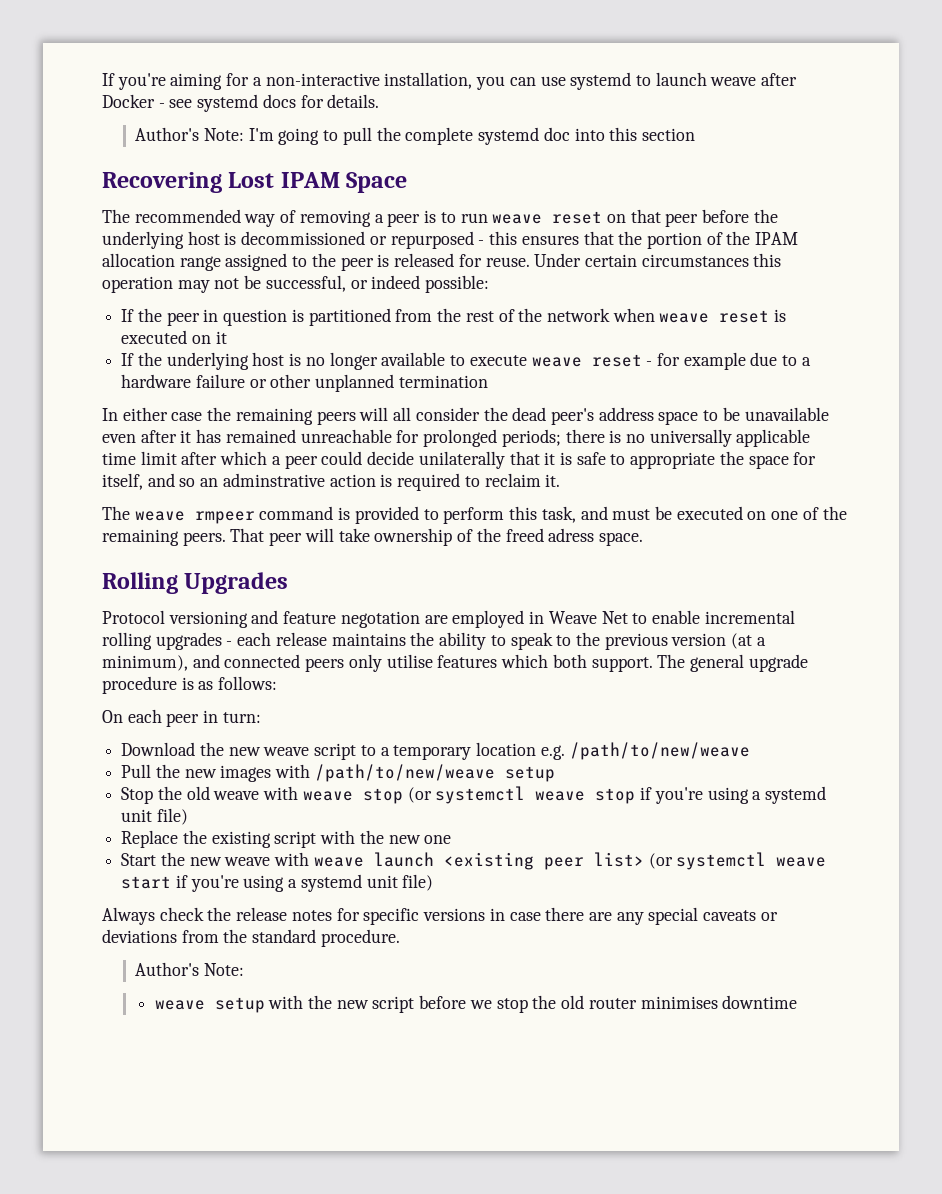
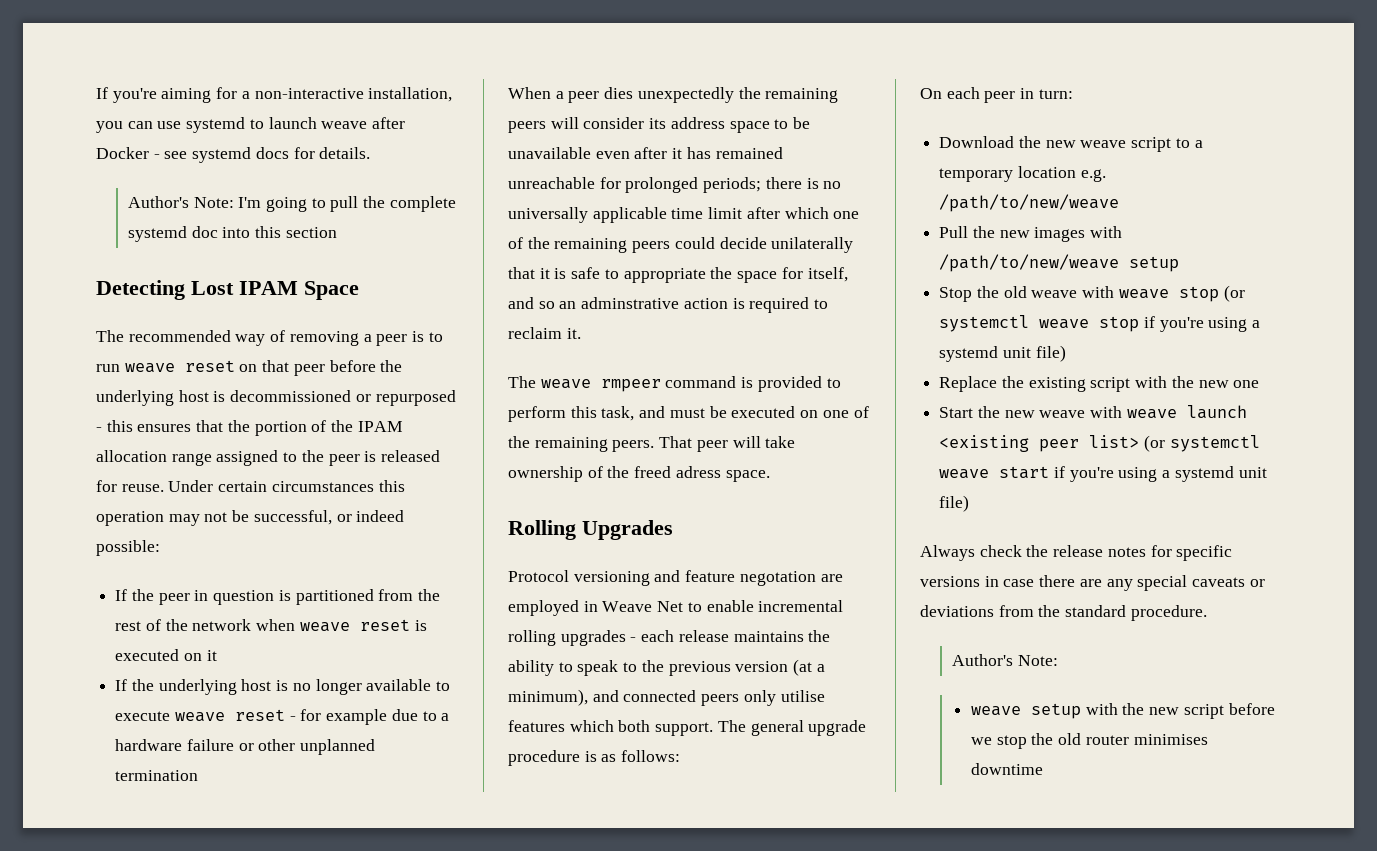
[102,172,222,193] Recovering -> [96,280,185,300] Detecting
[102,407,594,425] In either case the remaining peers will all consider the dead peer's -> [508,87,839,103] [508,117,667,133] When a peer dies unexpectedly the remaining peers will consider its
[271,455,318,469] a peer -> [833,211,860,219] [508,237,671,253] one of the remaining peers

